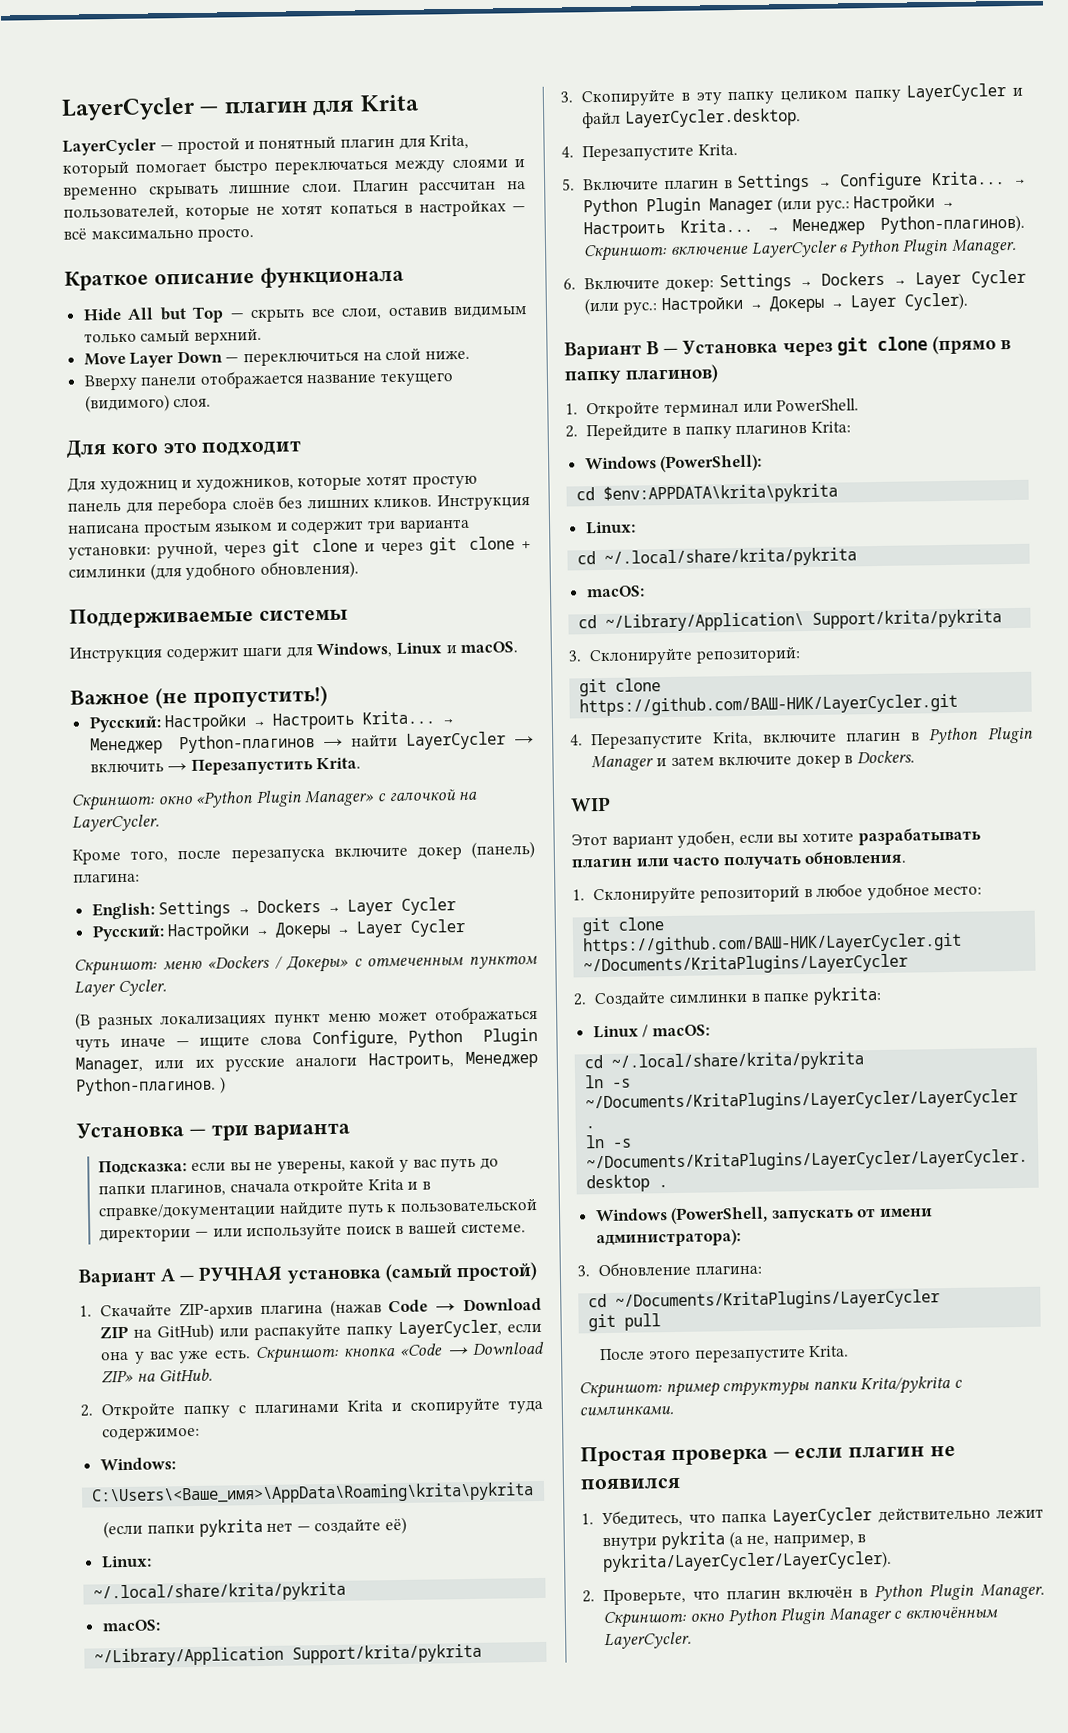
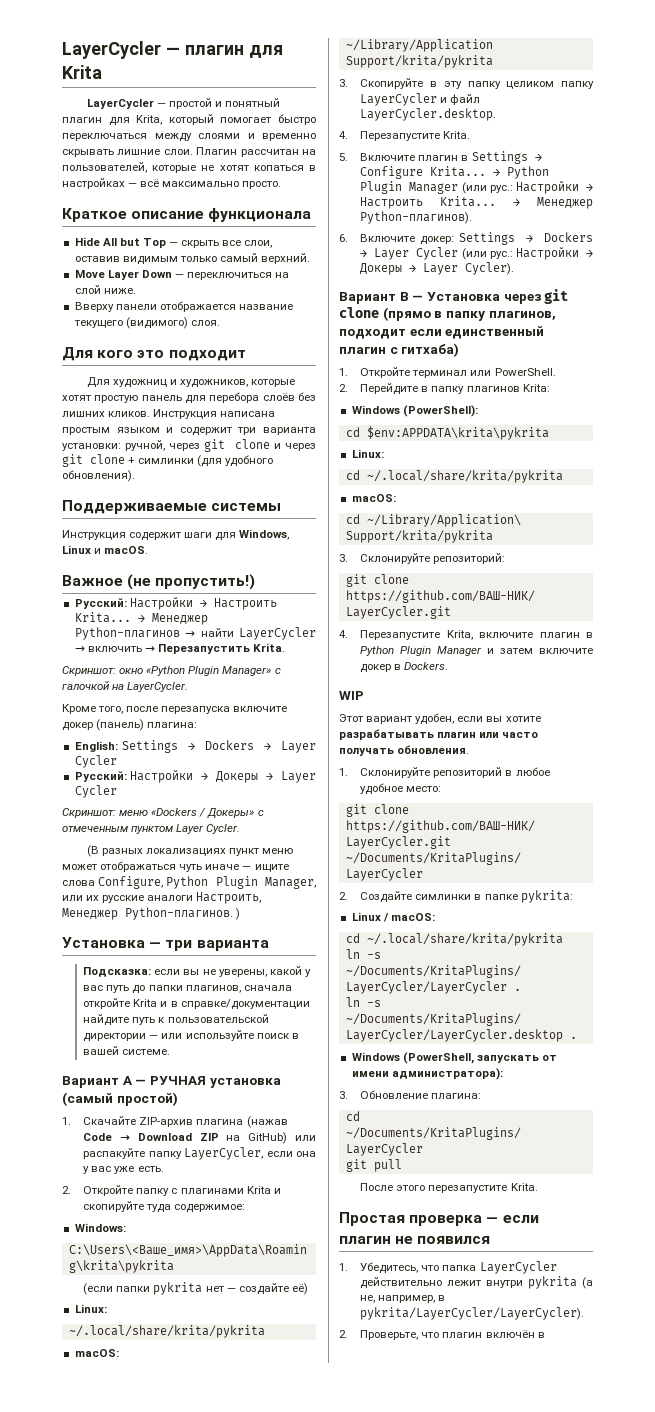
[254,1341,545,1364] [101,1368,213,1384] Скриншот: кнопка «Code → Download ZIP» на GitHub. -> (164, 1169) none
[584,238,1018,262] Скриншот: включение LayerCycler в Python Plugin Manager. -> (473, 217) none
[625,364,720,384] плагинов) -> [488,311,556,320] [339,326,545,339] [339,343,460,357] плагинов, подходит если единственный плагин с гитхаба)
[579,1376,963,1399] [579,1405,674,1416] // Скриншот: пример структуры папки Krita/pykrita с симлинками. -> (538, 1187) none
[873,1583,1045,1602] [603,1606,999,1629] [604,1631,693,1650] Python Plugin Manager. Скриншот: окно Python Plugin Manager с включённым LayerCycler. -> (545, 1335) none

